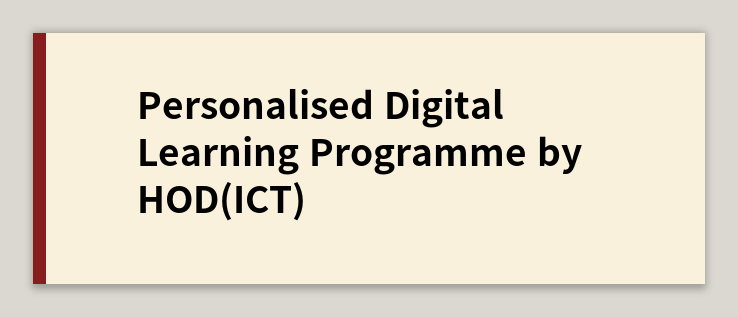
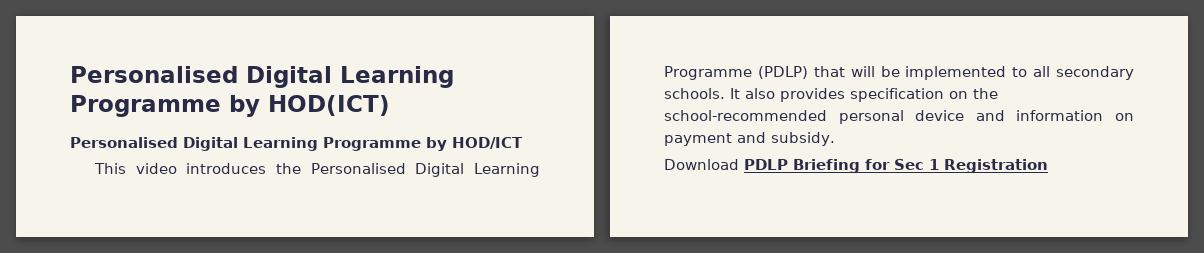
(306, 201) none -> [70,137,523,151] [93,163,540,177] [664,66,1134,80] [664,88,998,102] [664,110,1134,124] [664,132,835,146] [664,159,1048,173] // Personalised Digital Learning Programme by HOD/ICT // This video introduces the Personalised Digital Learning Programme (PDLP) that will be implemented to all secondary schools. It also provides specification on the school-recommended personal device and information on payment and subsidy. // Download PDLP Briefing for Sec 1 Registration

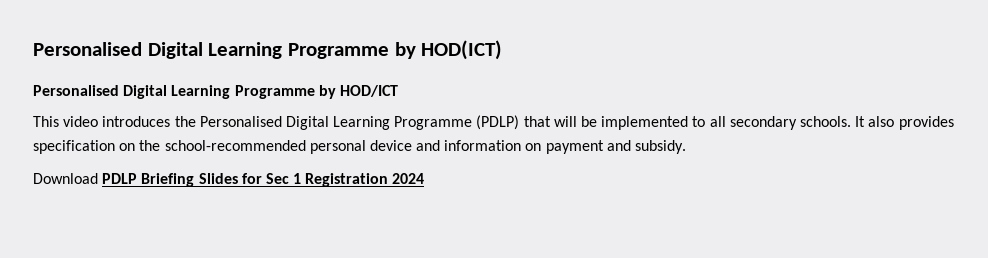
(860, 166) none -> [198,173,238,184] Slides
(1048, 166) none -> [392,173,425,184] 2024

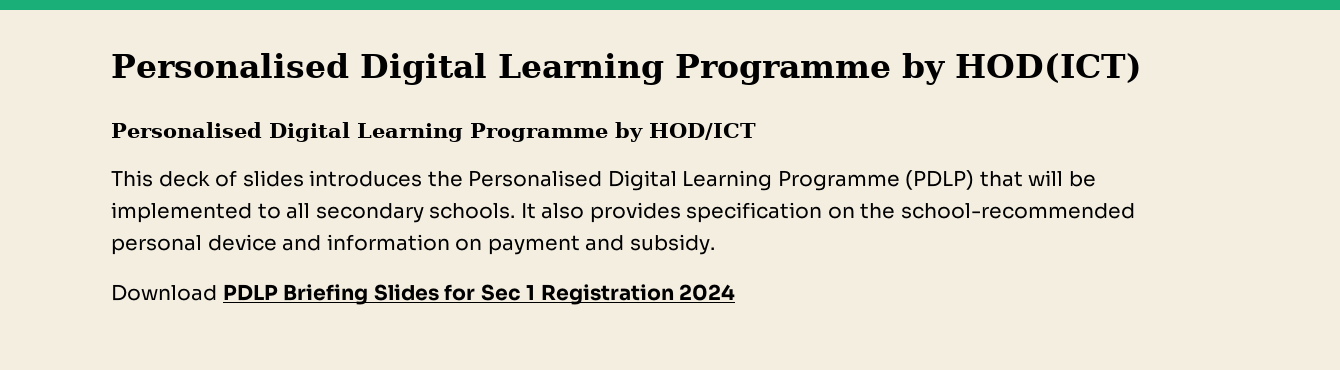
[63,116,99,127] video -> [158,170,304,187] deck of slides

